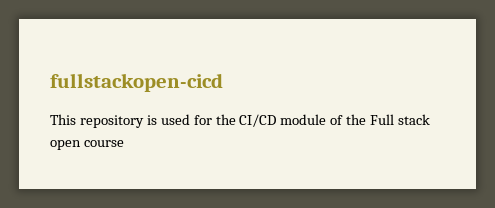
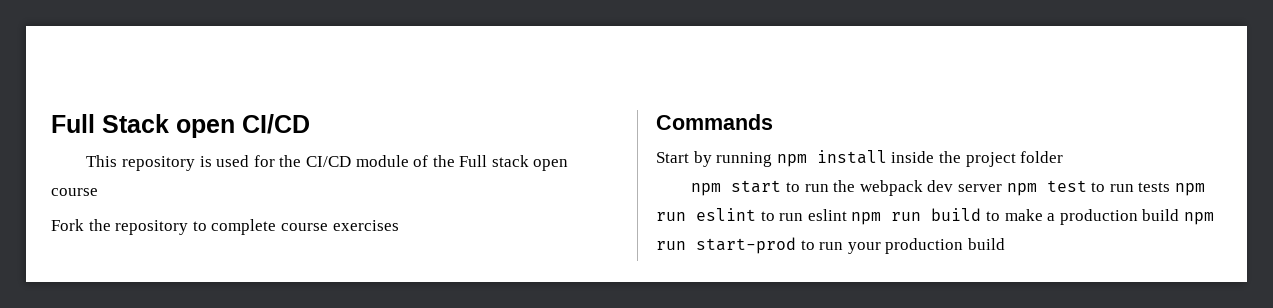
[50,73,223,92] fullstackopen-cicd -> [51,114,310,138] Full Stack open CI/CD
(124, 143) none -> [51,219,399,235] [656,114,773,130] [656,150,1064,167] [691,180,1205,196] [656,208,1214,225] [656,237,1005,254] // Fork the repository to complete course exercises // Commands // Start by running npm install inside the project folder // npm start to run the webpack dev server npm test to run tests npm run eslint to run eslint npm run build to make a production build npm run start-prod to run your production build

